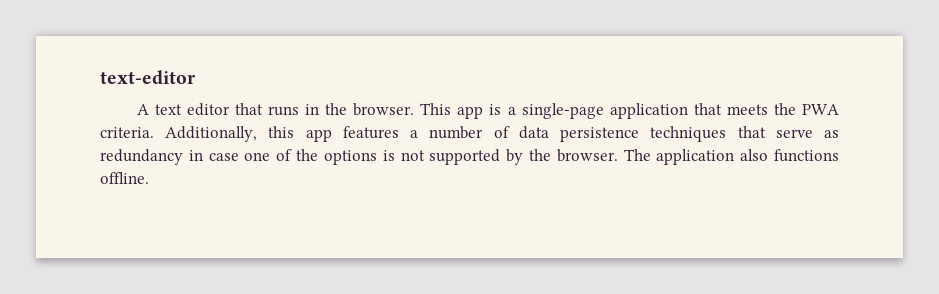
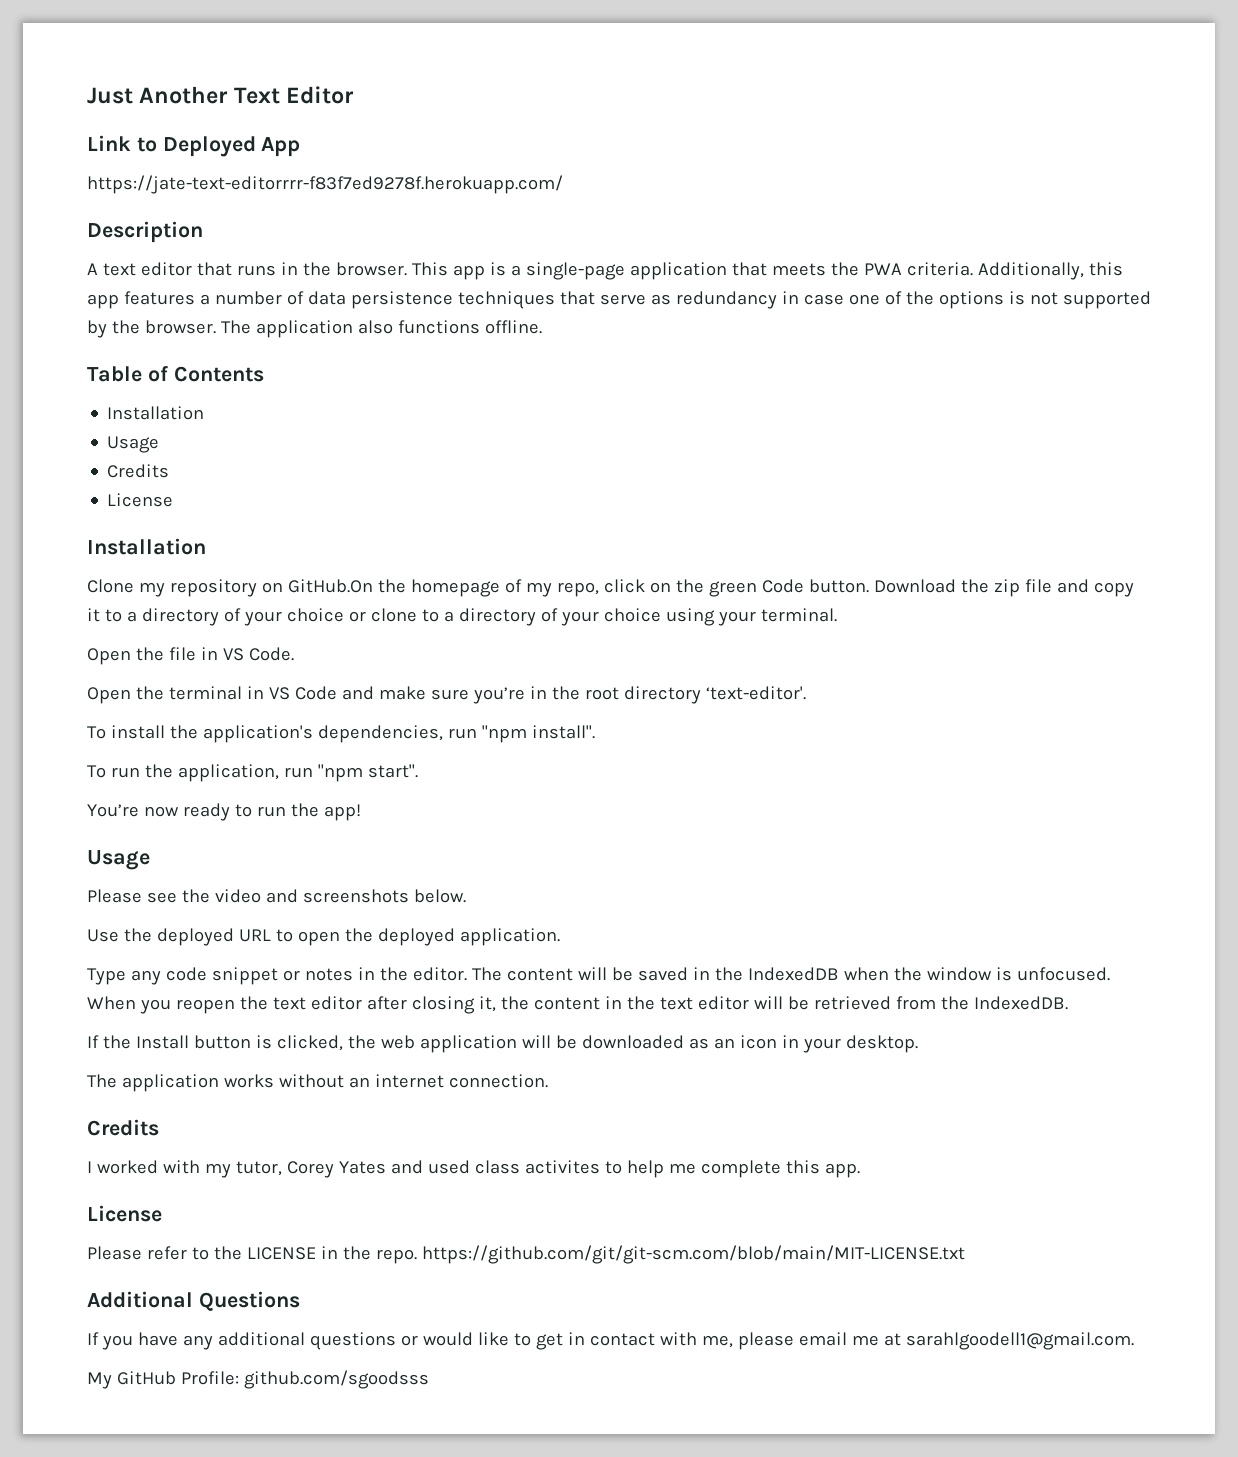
[100,70,196,85] text-editor -> [87,86,355,104] [87,135,301,157] [87,175,563,194] [87,221,203,243] Just Another Text Editor // Link to Deployed App // https://jate-text-editorrrr-f83f7ed9278f.herokuapp.com/ // Description
(149, 178) none -> [87,366,264,382] [107,406,205,420] [107,436,160,453] [107,464,170,478] [107,493,174,507] [87,538,206,555] [87,579,1134,597] [87,608,837,626] [87,647,294,665] [87,686,806,704] [87,725,595,743] [87,764,418,782] [87,803,361,821] [87,850,150,870] [87,889,466,903] [87,928,560,946] [87,967,1110,985] [87,996,1068,1014] [87,1035,918,1053] [87,1074,548,1092] [87,1119,159,1136] [87,1160,860,1178] [87,1205,162,1222] [87,1245,965,1264] [87,1291,300,1311] [87,1332,1134,1350] [87,1370,429,1389] // Table of Contents // Installation // Usage // Credits // License // Installation // Clone my repository on GitHub.On the homepage of my repo, click on the green Code button. Download the zip file and copy it to a directory of your choice or clone to a directory of your choice using your terminal. // Open the file in VS Code. // Open the terminal in VS Code and make sure you’re in the root directory ‘text-editor'. // To install the application's dependencies, run "npm install". // To run the application, run "npm start". // You’re now ready to run the app! // Usage // Please see the video and screenshots below. // Use the deployed URL to open the deployed application. // Type any code snippet or notes in the editor. The content will be saved in the IndexedDB when the window is unfocused. When you reopen the text editor after closing it, the content in the text editor will be retrieved from the IndexedDB. // If the Install button is clicked, the web application will be downloaded as an icon in your desktop. // The application works without an internet connection. // Credits // I worked with my tutor, Corey Yates and used class activites to help me complete this app. // License // Please refer to the LICENSE in the repo. https://github.com/git/git-scm.com/blob/main/MIT-LICENSE.txt // Additional Questions // If you have any additional questions or would like to get in contact with me, please email me at sarahlgoodell1@gmail.com. // My GitHub Profile: github.com/sgoodsss

